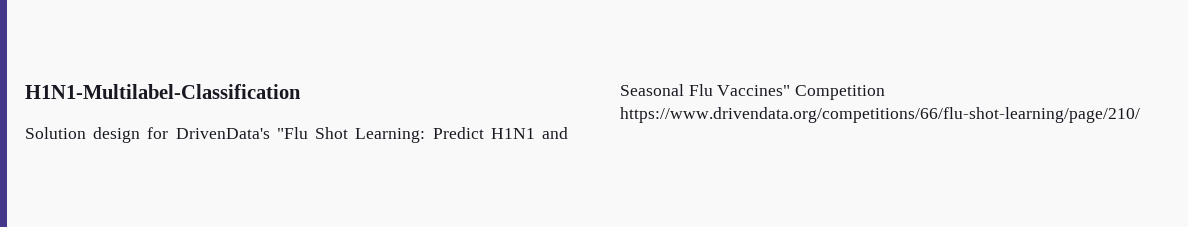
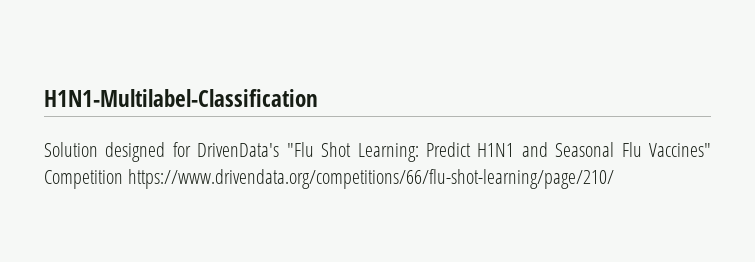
[93,127,141,143] design -> [105,142,166,162] designed

